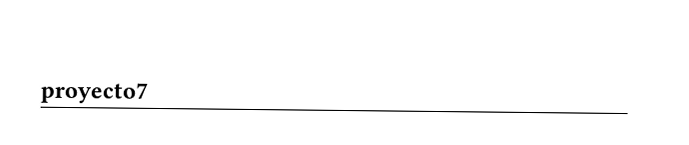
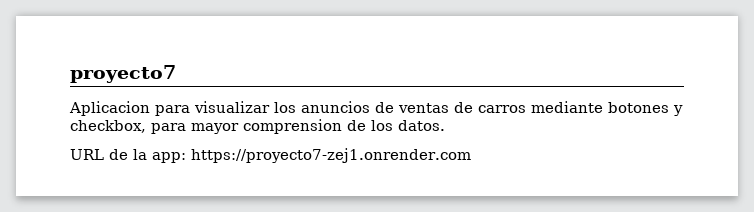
(148, 92) none -> [69,101,683,116] [70,119,445,134] [70,148,471,163] // Aplicacion para visualizar los anuncios de ventas de carros mediante botones y checkbox, para mayor comprension de los datos. // URL de la app: https://proyecto7-zej1.onrender.com

